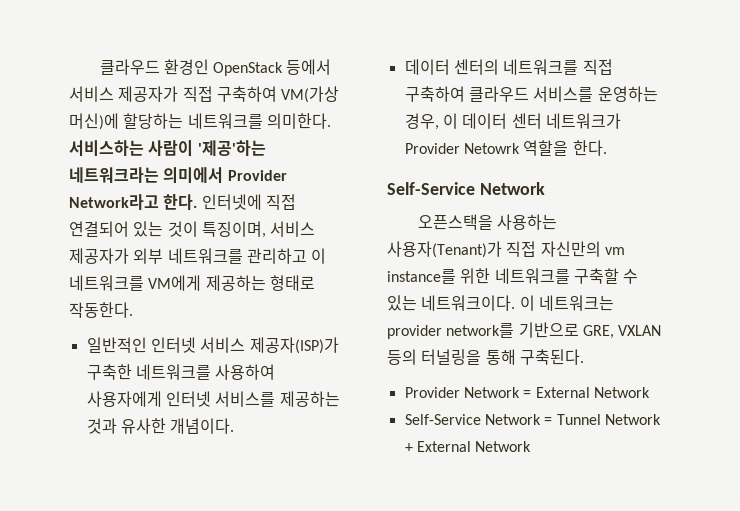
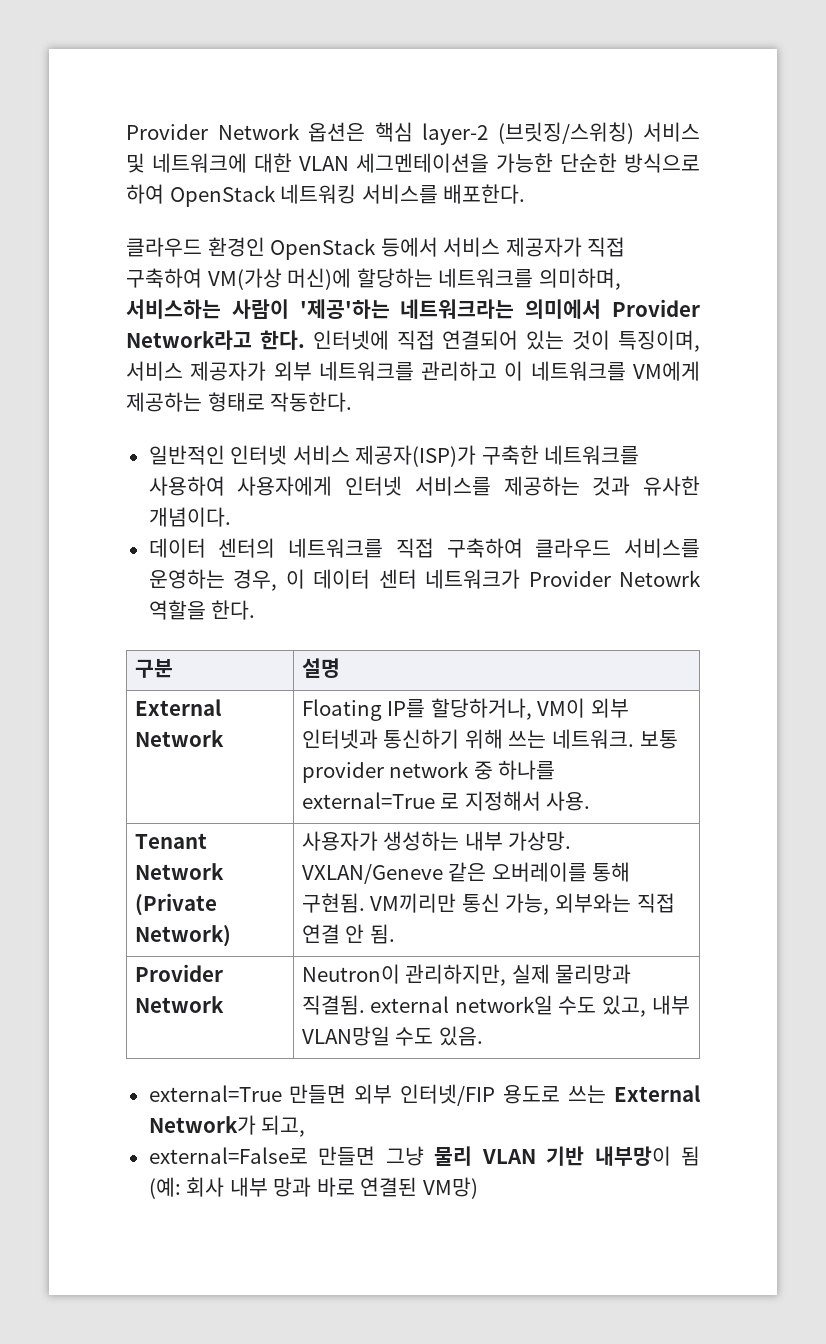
(99, 67) none -> [126,122,700,145] [126,153,700,173] [126,184,526,207] Provider Network 옵션은 핵심 layer-2 (브릿징/스위칭) 서비스 및 네트워크에 대한 VLAN 세그멘테이션을 가능한 단순한 방식으로 하여 OpenStack 네트워킹 서비스를 배포한다. //
[266,113,331,129] 의미한다. -> [538,268,621,290] 의미하며,
[387,182,545,195] [417,214,557,230] [387,241,625,258] [387,268,639,284] [387,295,614,311] [387,322,662,339] [387,349,584,365] [404,387,650,398] [404,414,661,425] [404,441,532,452] // Self-Service Network // 오픈스택을 사용하는 사용자(Tenant)가 직접 자신만의 vm instance를 위한 네트워크를 구축할 수 있는 네트워크이다. 이 네트워크는 provider network를 기반으로 GRE, VXLAN 등의 터널링을 통해 구축된다. // Provider Network = External Network // Self-Service Network = Tunnel Network + External Network -> [134,659,173,678] [301,658,340,678] [134,699,221,716] [134,730,224,747] [301,698,630,721] [301,729,678,749] [301,760,556,783] [301,791,591,811] [134,833,207,849] [134,863,224,880] [134,893,217,916] [134,925,231,947] [301,831,572,851] [301,862,631,884] [301,893,675,915] [301,924,395,944] [134,964,223,982] [134,996,224,1013] [301,964,632,986] [301,995,690,1017] [301,1026,483,1046] [148,1084,701,1106] [148,1115,306,1137] [148,1146,700,1166] [148,1177,478,1199] // 구분 | 설명 // External Network | Floating IP를 할당하거나, VM이 외부 인터넷과 통신하기 위해 쓰는 네트워크. 보통 provider network 중 하나를 external=True 로 지정해서 사용. // Tenant Network (Private Network) | 사용자가 생성하는 내부 가상망. VXLAN/Geneve 같은 오버레이를 통해 구현됨. VM끼리만 통신 가능, 외부와는 직접 연결 안 됨. // Provider Network | Neutron이 관리하지만, 실제 물리망과 직결됨. external network일 수도 있고, 내부 VLAN망일 수도 있음. // external=True 만들면 외부 인터넷/FIP 용도로 쓰는 External Network가 되고, // external=False로 만들면 그냥 물리 VLAN 기반 내부망이 됨 (예: 회사 내부 망과 바로 연결된 VM망)

